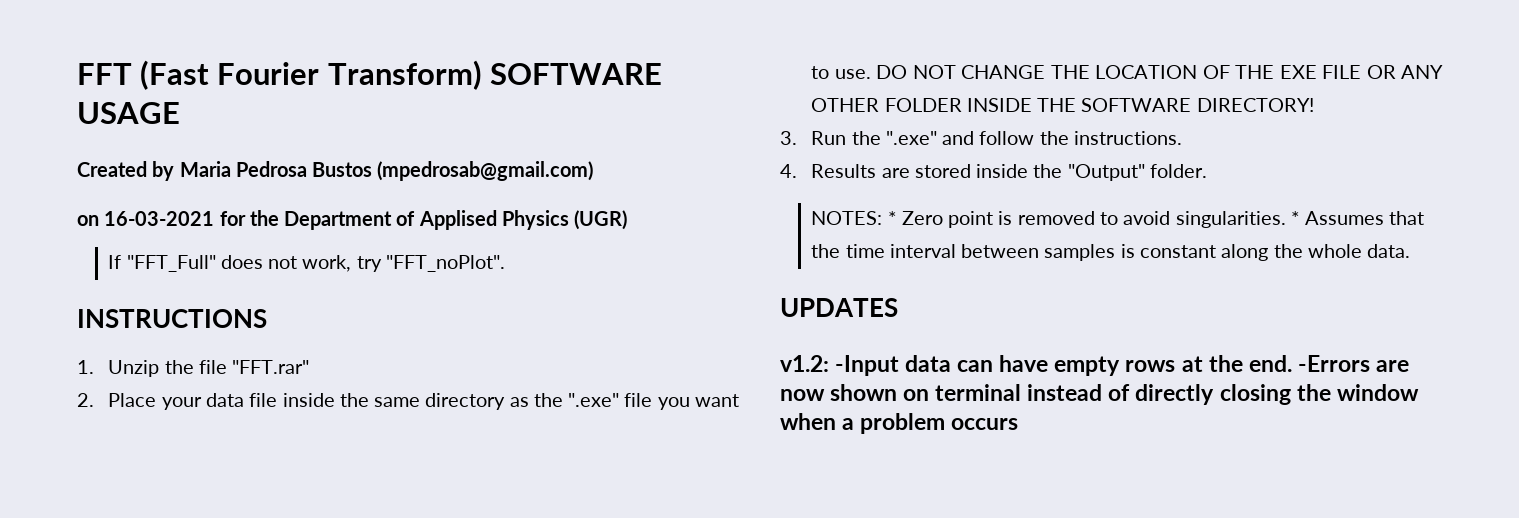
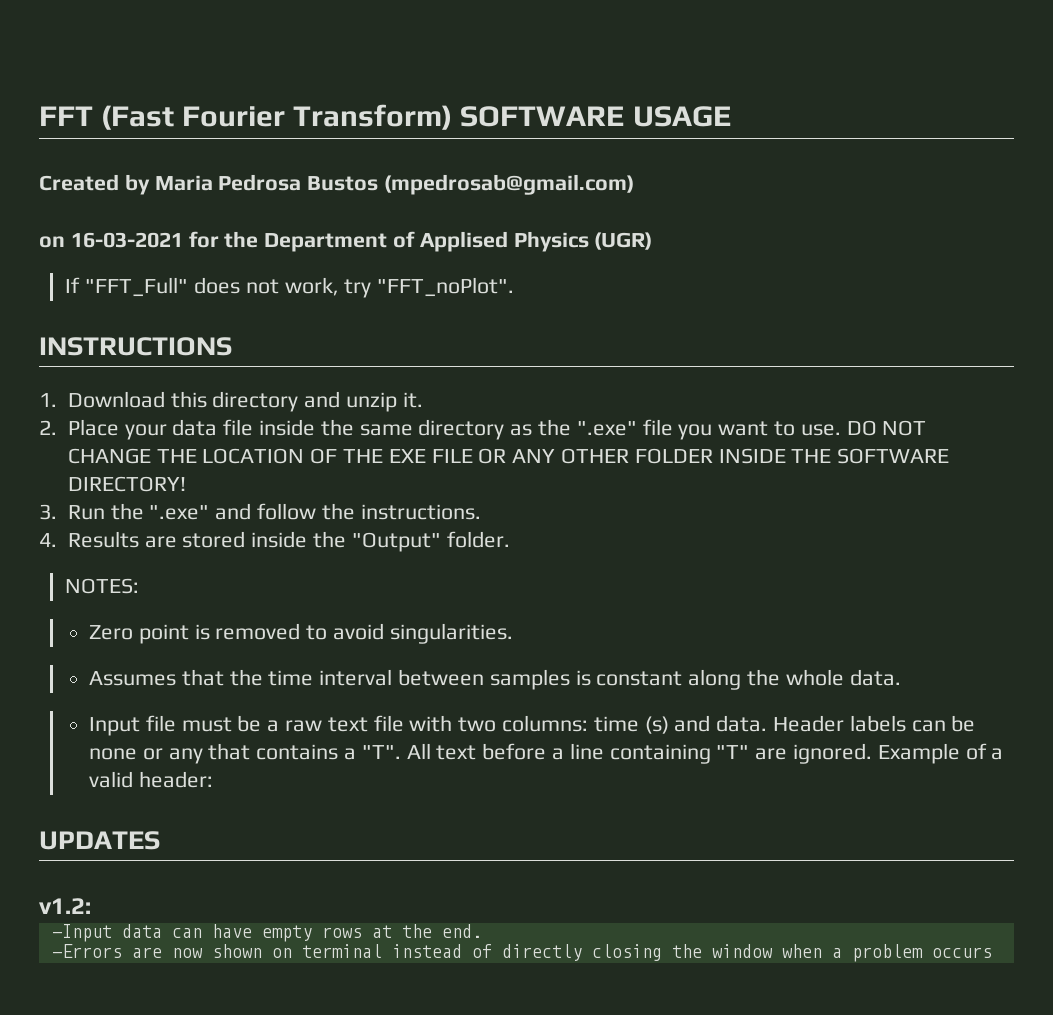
[108,360,310,377] Unzip the file "FFT.rar" -> [67,391,423,412] Download this directory and unzip it.
[887,211,897,225] * -> (140, 586) //
[1290,211,1300,225] * -> (513, 633) //
(1411, 251) none -> [88,715,976,736] [88,743,1004,764] [88,771,213,788] // Input file must be a raw text file with two columns: time (s) and data. Header labels can be none or any that contains a "T". All text before a line containing "T" are ignored. Example of a valid header:
(829, 363) none -> (91, 906) //
(1292, 363) none -> (482, 931) //

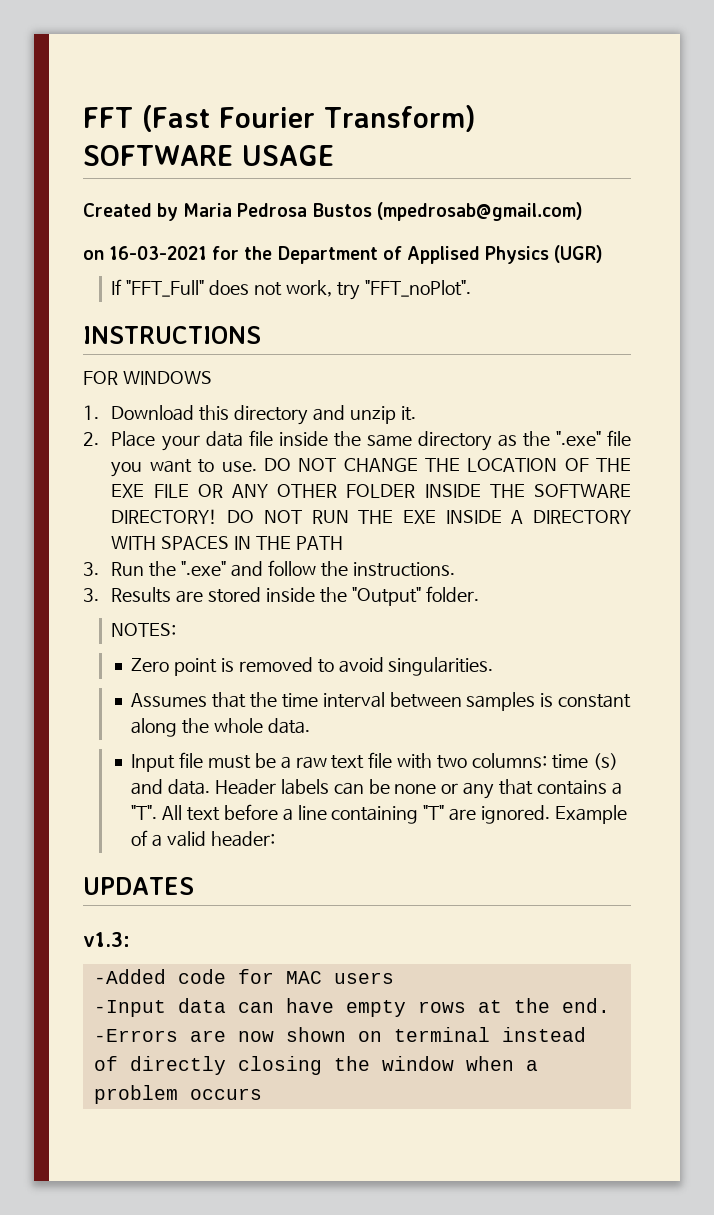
(232, 346) none -> [83,371,212,385] // FOR WINDOWS
(186, 484) none -> [227,510,632,524] [111,536,343,550] DO NOT RUN THE EXE INSIDE A DIRECTORY WITH SPACES IN THE PATH
[39,533,57,547] 4. -> [83,588,99,602] 3.
[39,898,91,914] v1.2: -> [83,932,130,947] [93,969,394,984] v1.3: // -Added code for MAC users

